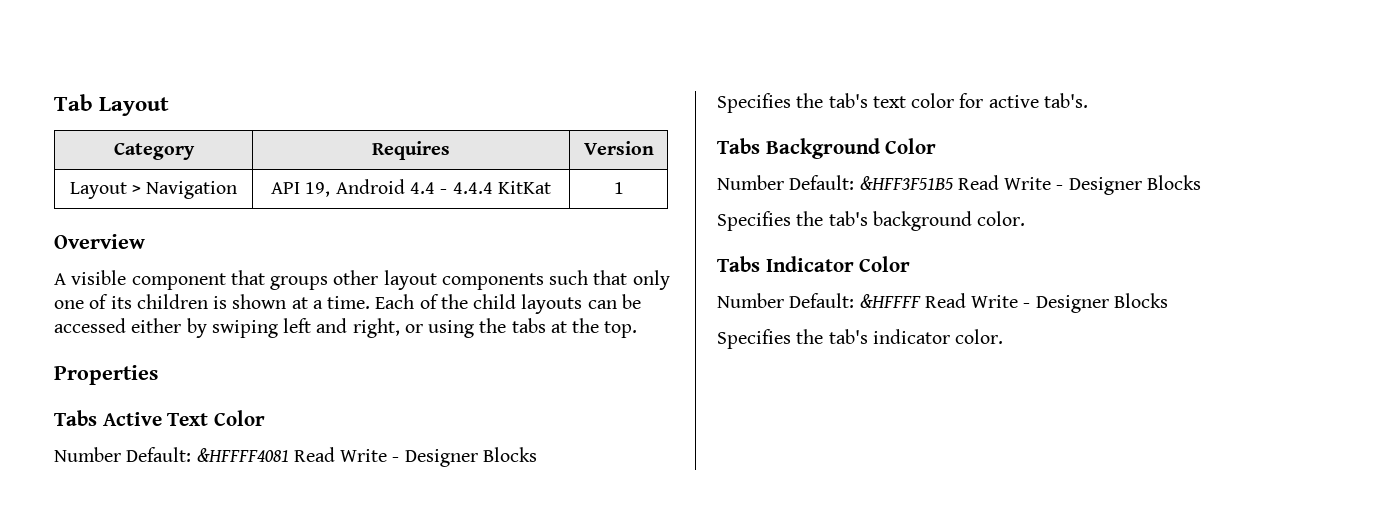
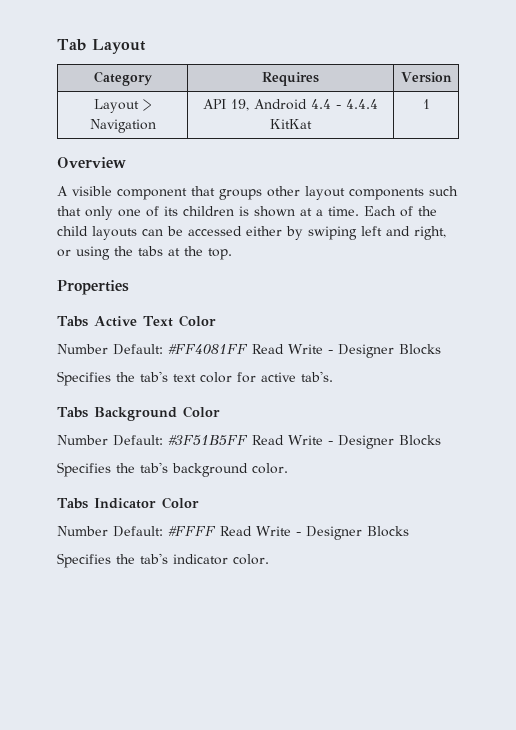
[196,448,289,462] &HFFFF4081 -> [168,344,248,354] #FF4081FF
[859,176,954,190] &HFF3F51B5 -> [168,435,248,446] #3F51B5FF
[859,294,921,308] &HFFFF -> [168,526,216,536] #FFFF

